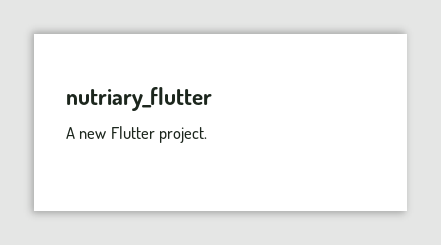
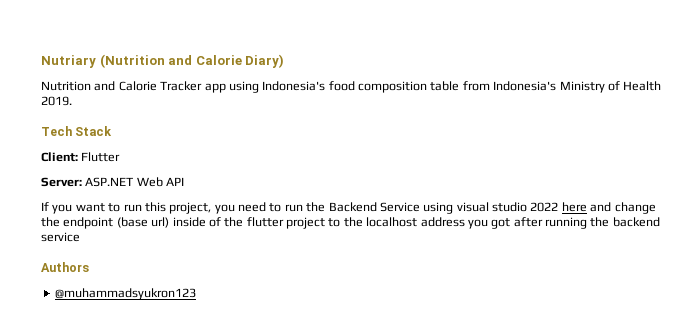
[66,87,212,111] [66,126,208,143] nutriary_flutter // A new Flutter project. -> [41,54,285,68] [41,81,662,93] [41,96,72,106] [41,126,113,136] [41,152,121,162] [41,177,185,187] [41,202,656,214] [41,217,660,229] [41,232,80,242] [41,262,89,272] [54,288,196,300] Nutriary (Nutrition and Calorie Diary) // Nutrition and Calorie Tracker app using Indonesia's food composition table from Indonesia's Ministry of Health 2019. // Tech Stack // Client: Flutter // Server: ASP.NET Web API // If you want to run this project, you need to run the Backend Service using visual studio 2022 here and change the endpoint (base url) inside of the flutter project to the localhost address you got after running the backend service // Authors // @muhammadsyukron123

